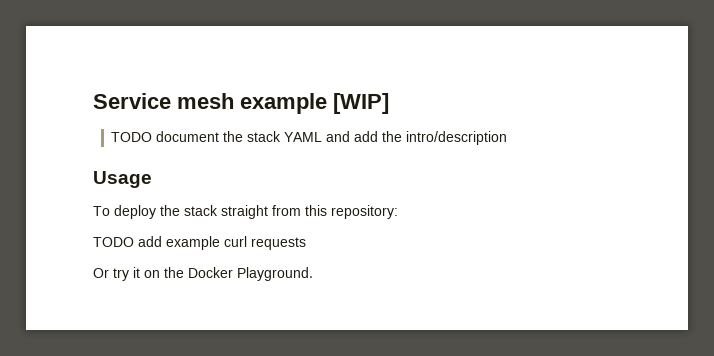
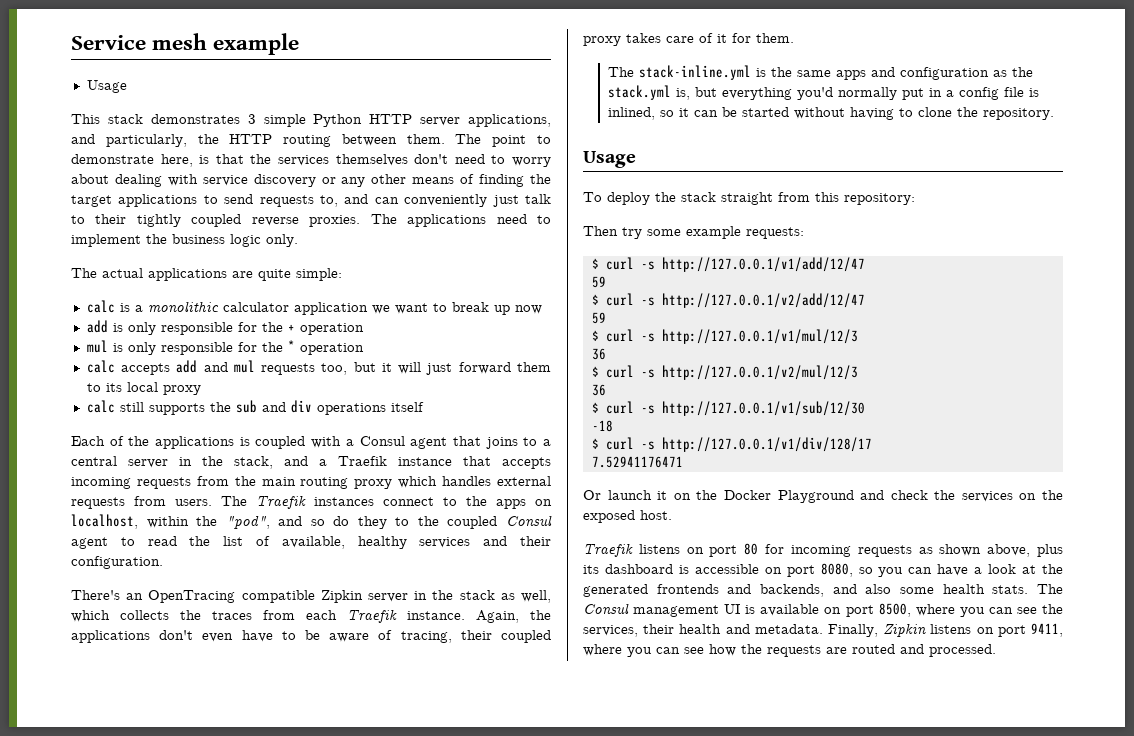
[333,93,389,114] [111,131,508,145] [WIP] // TODO document the stack YAML and add the intro/description -> [86,80,127,93] [71,114,551,127] [71,134,551,147] [71,154,552,167] [71,174,552,187] [71,194,551,207] [71,214,551,227] [71,234,298,247] [71,268,342,281] [86,300,542,315] [86,320,364,335] [86,340,364,355] [86,360,551,375] [86,382,201,395] [86,400,424,415] [71,436,551,449] [71,456,551,469] [71,476,552,489] [71,495,552,509] [71,514,552,529] [71,536,551,549] [71,556,163,569] [71,590,551,603] [71,609,551,623] [71,630,551,643] [583,33,794,46] [607,65,1033,80] [607,85,1039,100] [607,107,1054,120] // Usage // This stack demonstrates 3 simple Python HTTP server applications, and particularly, the HTTP routing between them. The point to demonstrate here, is that the services themselves don't need to worry about dealing with service discovery or any other means of finding the target applications to send requests to, and can conveniently just talk to their tightly coupled reverse proxies. The applications need to implement the business logic only. // The actual applications are quite simple: // calc is a monolithic calculator application we want to break up now // add is only responsible for the + operation // mul is only responsible for the * operation // calc accepts add and mul requests too, but it will just forward them to its local proxy // calc still supports the sub and div operations itself // Each of the applications is coupled with a Consul agent that joins to a central server in the stack, and a Traefik instance that accepts incoming requests from the main routing proxy which handles external requests from users. The Traefik instances connect to the apps on localhost, within the "pod", and so do they to the coupled Consul agent to read the list of available, healthy services and their configuration. // There's an OpenTracing compatible Zipkin server in the stack as well, which collects the traces from each Traefik instance. Again, the applications don't even have to be aware of tracing, their coupled proxy takes care of it for them. // The stack-inline.yml is the same apps and configuration as the stack.yml is, but everything you'd normally put in a config file is inlined, so it can be started without having to clone the repository.
[93,236,306,250] TODO add example curl requests -> [583,226,804,239] [591,257,865,272] [591,276,606,288] [591,293,865,308] [591,312,606,324] [591,329,858,344] [591,348,606,360] [591,365,858,380] [591,384,606,396] [591,401,865,416] [591,420,613,432] [591,437,872,452] [591,456,683,468] Then try some example requests: // $ curl -s http://127.0.0.1/v1/add/12/47 // 59 // $ curl -s http://127.0.0.1/v2/add/12/47 // 59 // $ curl -s http://127.0.0.1/v1/mul/12/3 // 36 // $ curl -s http://127.0.0.1/v2/mul/12/3 // 36 // $ curl -s http://127.0.0.1/v1/sub/12/30 // -18 // $ curl -s http://127.0.0.1/v1/div/128/17 // 7.52941176471
[113,268,129,281] try -> [607,490,652,500] launch
[237,267,313,281] Playground. -> [777,490,1063,503] [583,510,672,523] [583,543,1063,557] [583,563,1063,577] [583,584,1063,597] [583,603,1063,617] [583,623,1063,637] [583,644,996,657] Playground and check the services on the exposed host. // Traefik listens on port 80 for incoming requests as shown above, plus its dashboard is accessible on port 8080, so you can have a look at the generated frontends and backends, and also some health stats. The Consul management UI is available on port 8500, where you can see the services, their health and metadata. Finally, Zipkin listens on port 9411, where you can see how the requests are routed and processed.

